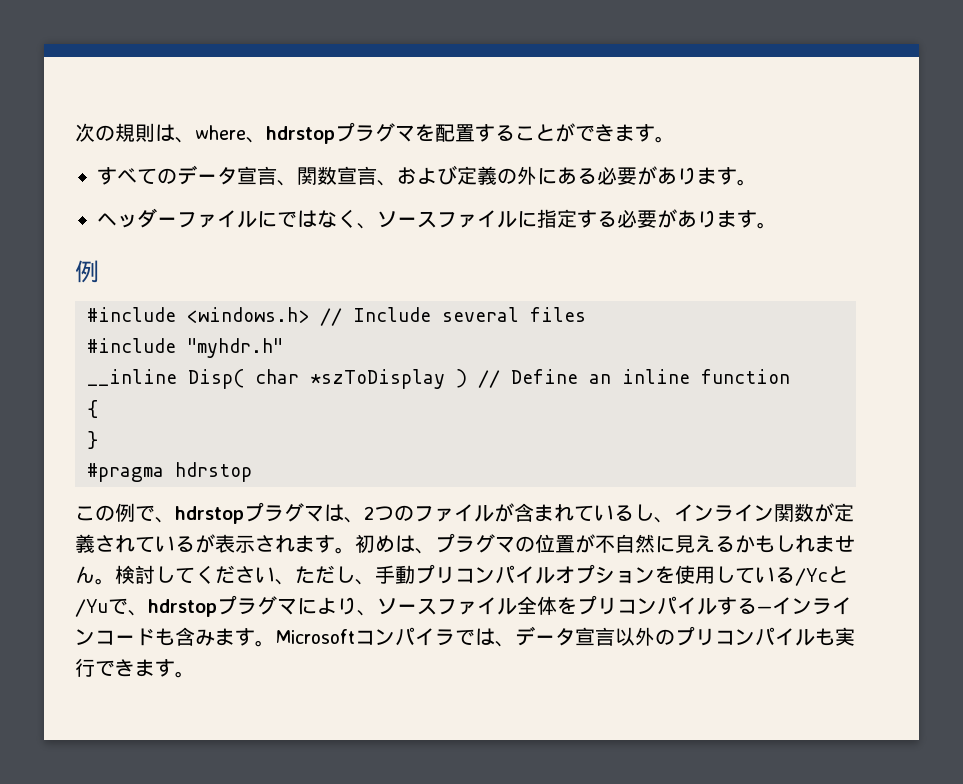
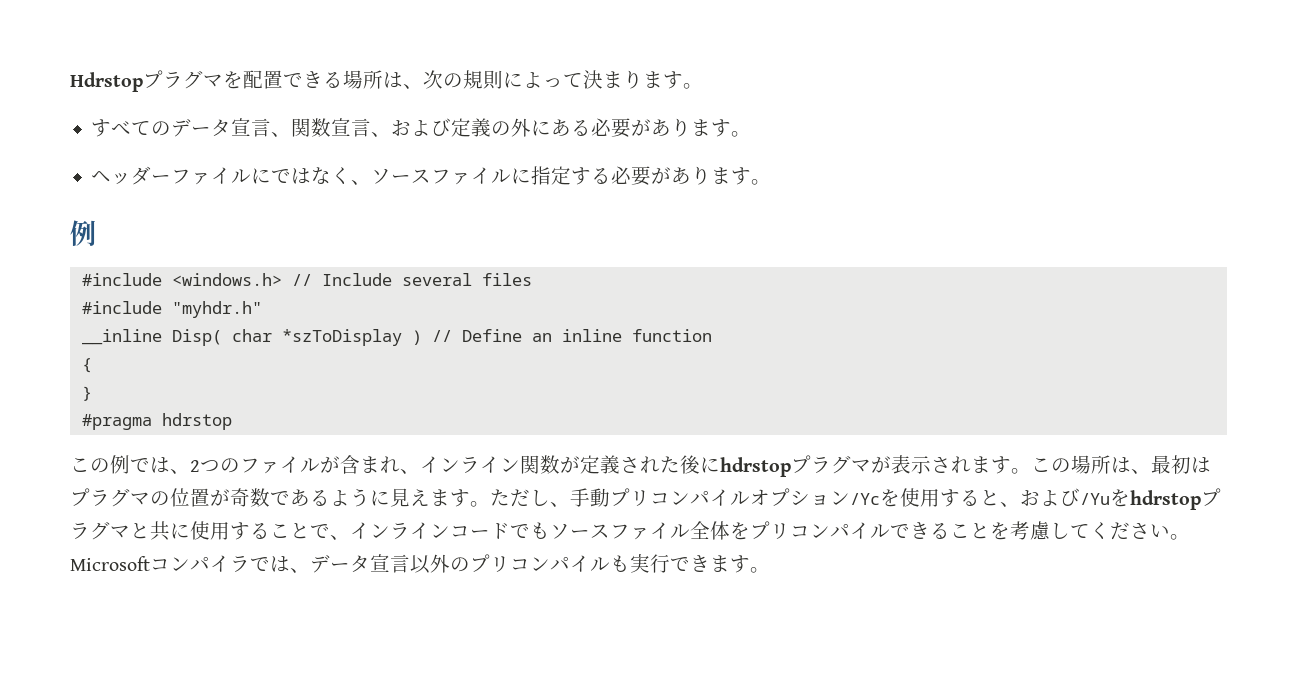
[75,122,615,144] 次の規則は、where、hdrstopプラグマを配置することができ -> [70,70,643,92] Hdrstopプラグマを配置できる場所は、次の規則によって決まり
[155,502,324,524] 、hdrstopプラグマ -> (150, 465) none
[574,504,654,522] ているし -> (400, 465) none
[135,533,855,554] [75,565,295,585] ているが表示されます。初めは、プラグマの位置が不自然に見えるかもしれません。検討してください、 -> [660,455,1211,477] [70,488,490,507] た後にhdrstopプラグマが表示されます。この場所は、最初はプラグマの位置が奇数であるように見えます。
[655,565,848,586] [75,595,377,617] を使用している/Ycと/Yuで、hdrstopプラグマにより、 -> [850,488,1221,510] [70,521,550,541] /Ycを使用すると、および/Yuをhdrstopプラグマと共に使用することで、インラインコードでも
[717,597,852,615] [75,627,255,646] する—インラインコードも含みます -> [890,521,1170,540] できることを考慮してください

